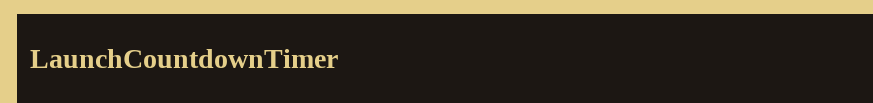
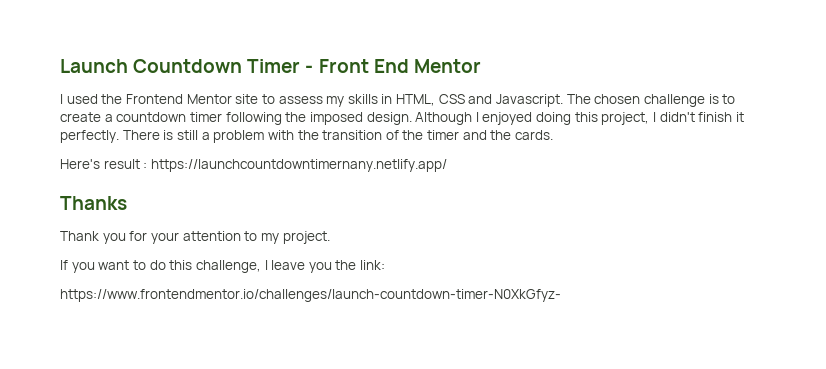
[30,49,338,68] LaunchCountdownTimer -> [60,59,481,73] [60,94,736,107] [60,112,744,125] [60,130,554,143] [60,159,447,172] [60,196,127,210] [60,231,330,244] [60,260,386,273] [60,289,561,302] Launch Countdown Timer - Front End Mentor // I used the Frontend Mentor site to assess my skills in HTML, CSS and Javascript. The chosen challenge is to create a countdown timer following the imposed design. Although I enjoyed doing this project, I didn't finish it perfectly. There is still a problem with the transition of the timer and the cards. // Here's result : https://launchcountdowntimernany.netlify.app/ // Thanks // Thank you for your attention to my project. // If you want to do this challenge, I leave you the link: // https://www.frontendmentor.io/challenges/launch-countdown-timer-N0XkGfyz-

